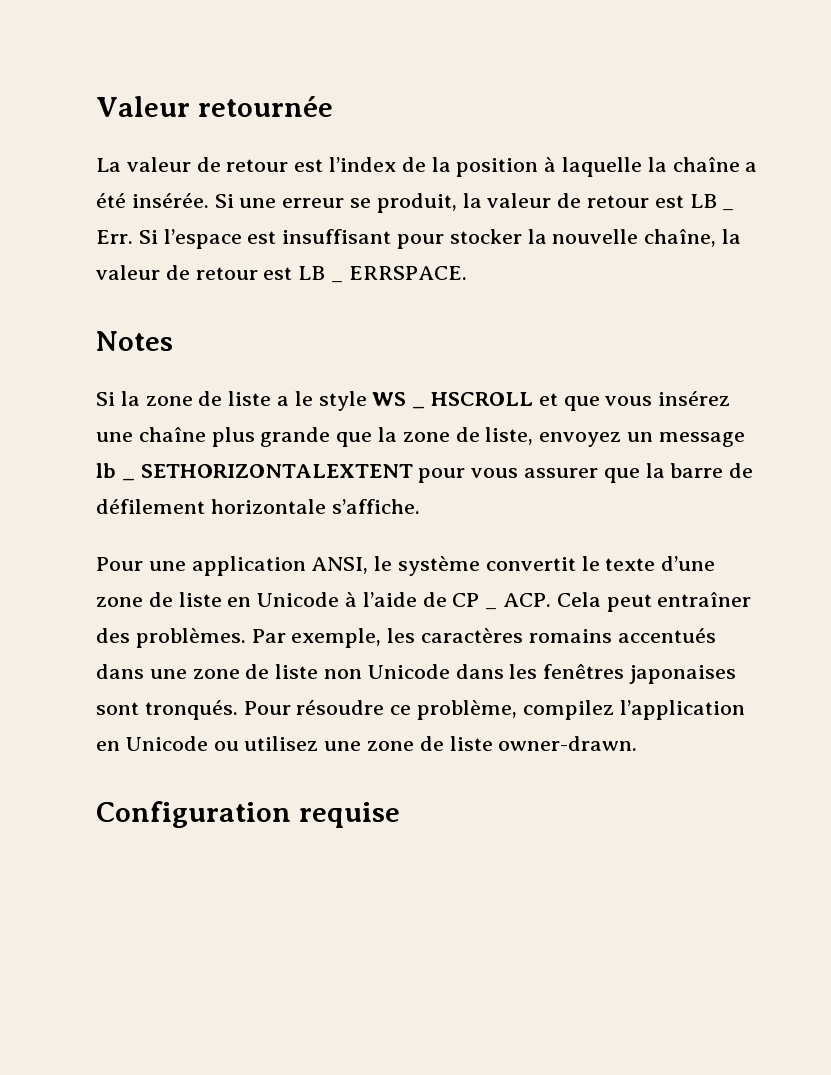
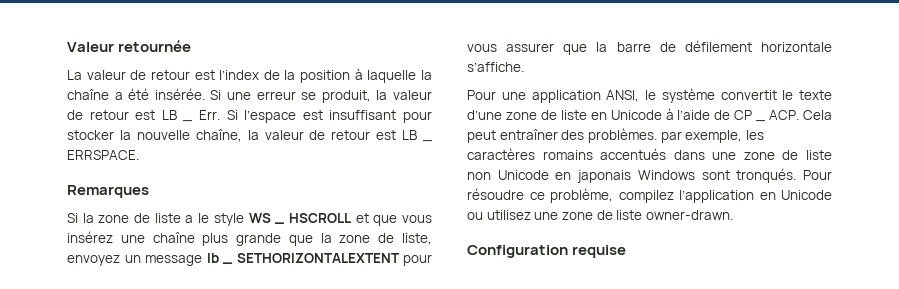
[96,331,173,351] Notes -> [67,185,149,198] Remarques
[251,629,286,643] Par -> [660,131,682,143] par
[455,664,737,684] dans les fenêtres japonaises -> [555,170,695,183] en japonais Windows

